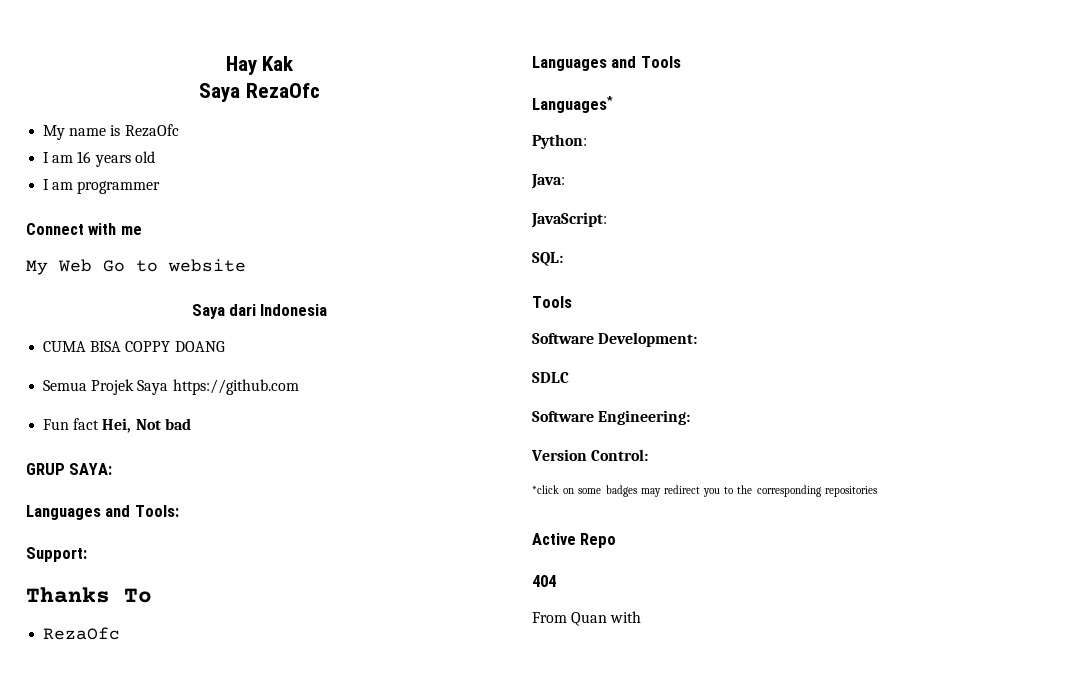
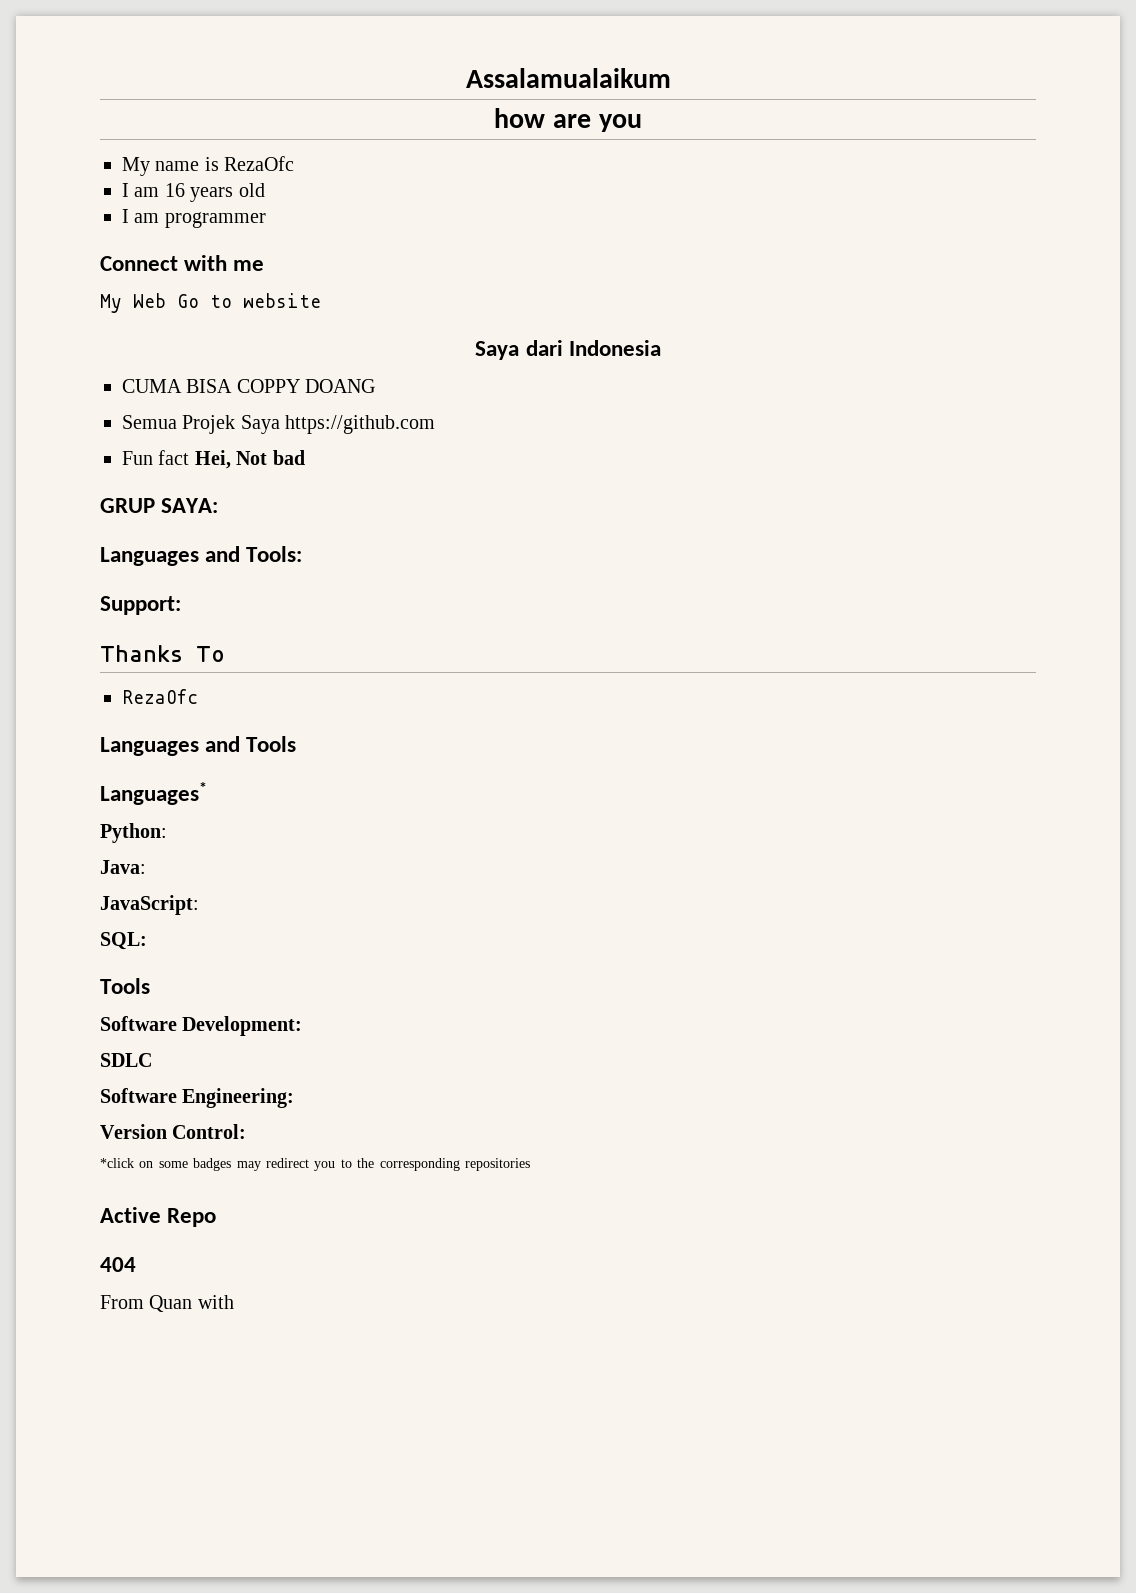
[225,56,295,75] [199,83,320,102] Hay Kak // Saya RezaOfc -> [465,68,671,88] [494,108,642,132] Assalamualaikum // how are you

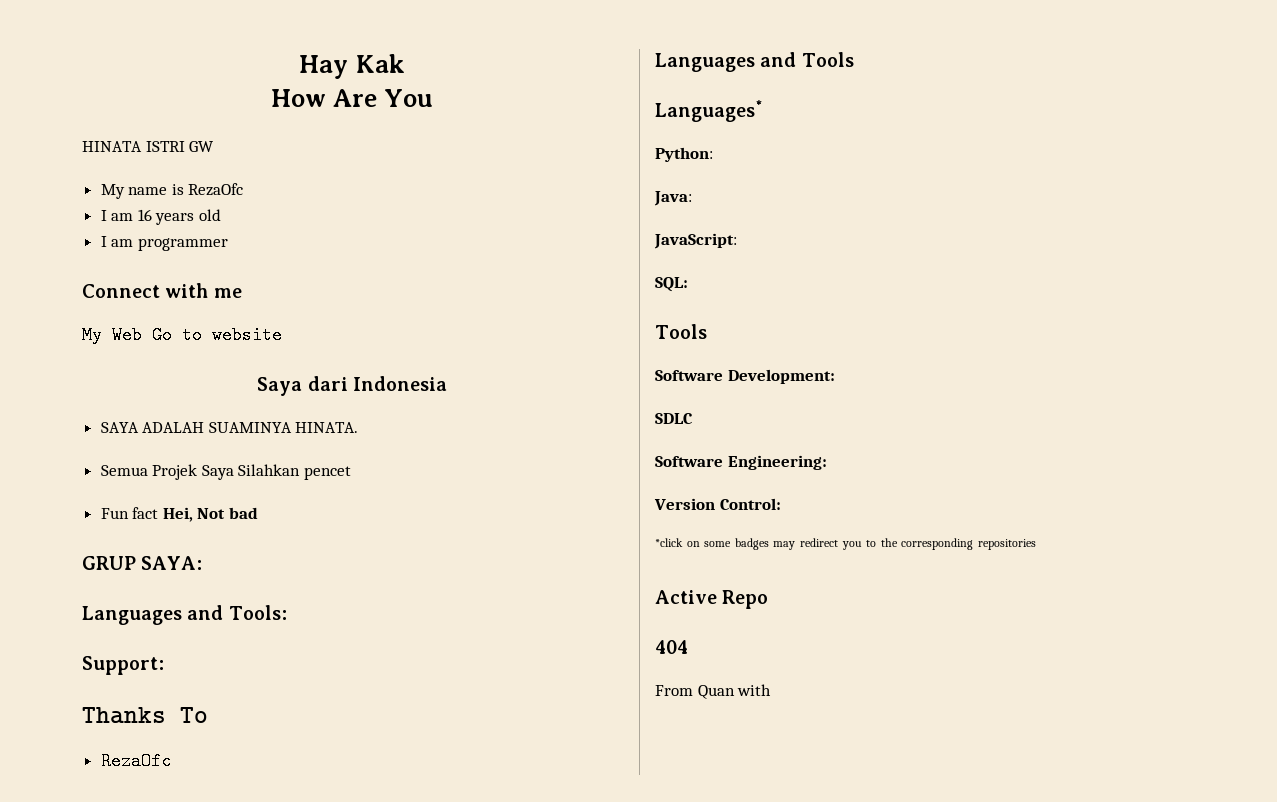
[465,68,671,88] [494,108,642,132] Assalamualaikum // how are you -> [299,54,405,79] [270,89,434,107] [82,141,215,152] Hay Kak // How Are You // HINATA ISTRI GW
[122,379,376,393] CUMA BISA COPPY DOANG -> [100,422,359,433] SAYA ADALAH SUAMINYA HINATA.
[285,415,436,434] https://github.com -> [238,464,352,480] Silahkan pencet

